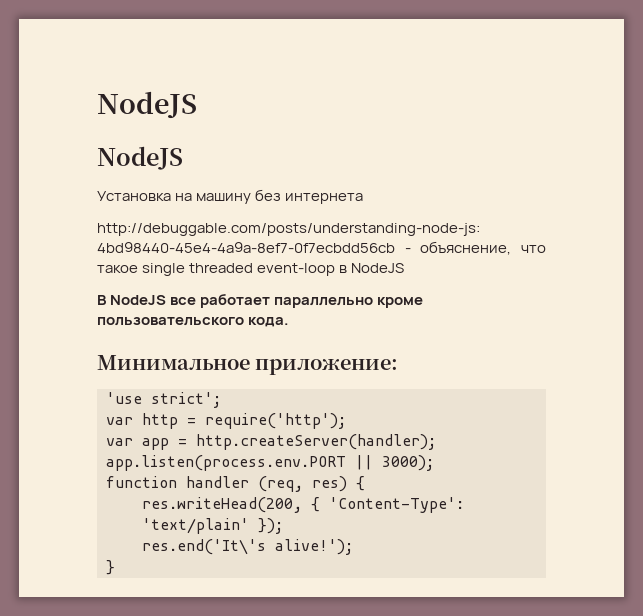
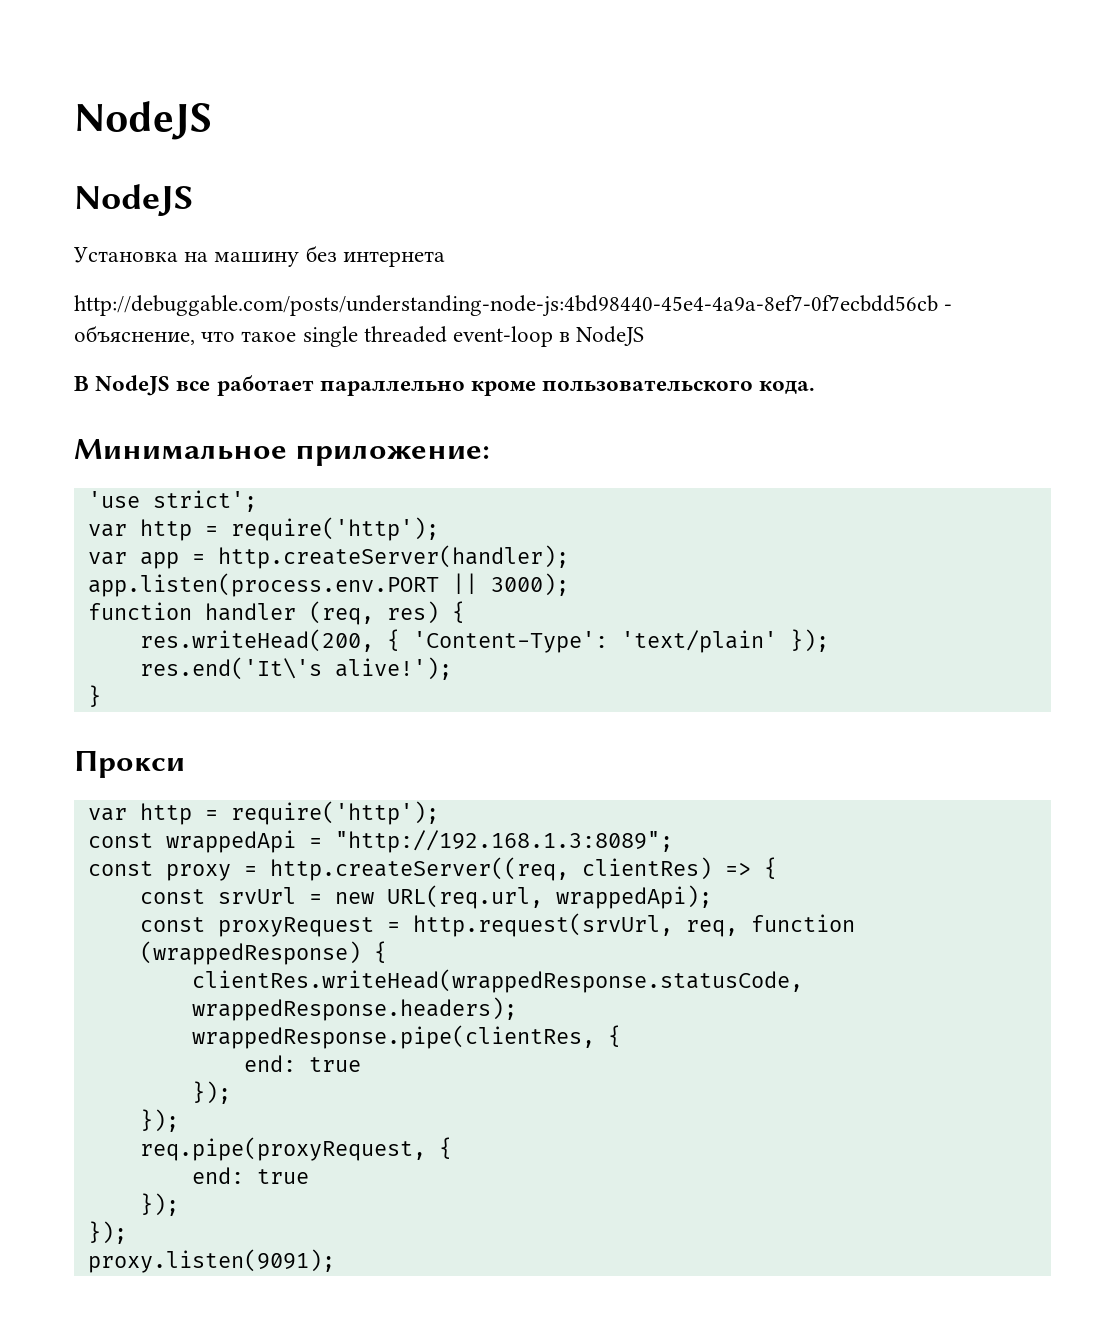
(115, 567) none -> [74,750,185,778] [87,801,439,825] [87,830,673,853] [87,857,777,881] [139,885,712,909] [139,913,855,937] [139,941,387,965] [191,969,803,993] [191,997,517,1021] [191,1025,621,1049] [243,1055,361,1072] [191,1081,231,1104] [139,1109,179,1132] [139,1137,452,1161] [191,1167,309,1184] [139,1193,179,1216] [87,1221,127,1244] [87,1249,335,1273] // Прокси // var http = require('http'); // const wrappedApi = "http://192.168.1.3:8089"; // const proxy = http.createServer((req, clientRes) => { // const srvUrl = new URL(req.url, wrappedApi); // const proxyRequest = http.request(srvUrl, req, function (wrappedResponse) { // clientRes.writeHead(wrappedResponse.statusCode, wrappedResponse.headers); // wrappedResponse.pipe(clientRes, { // end: true // }); // }); // req.pipe(proxyRequest, { // end: true // }); // }); // proxy.listen(9091);

